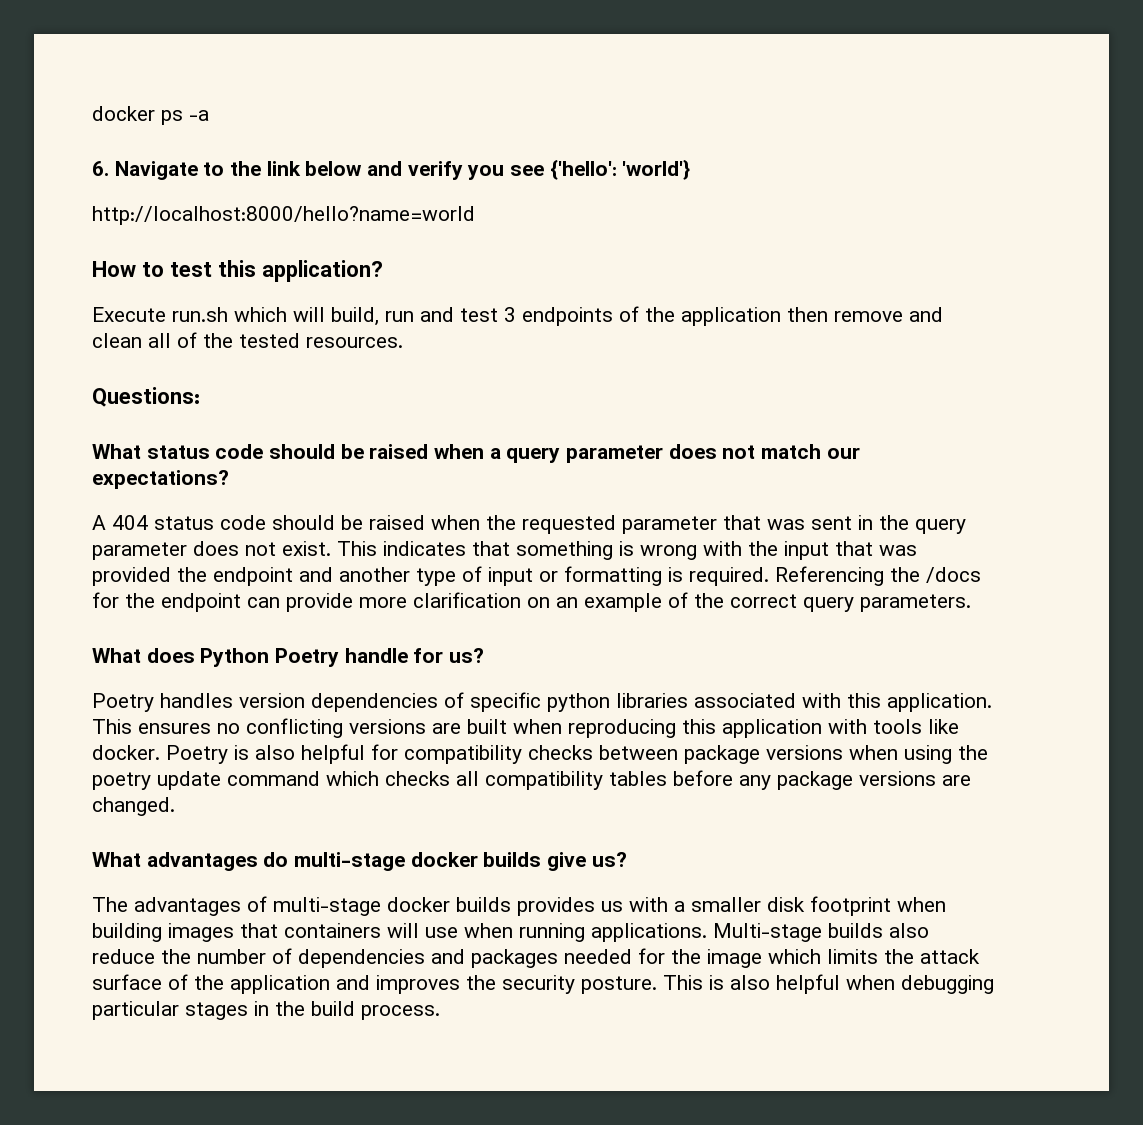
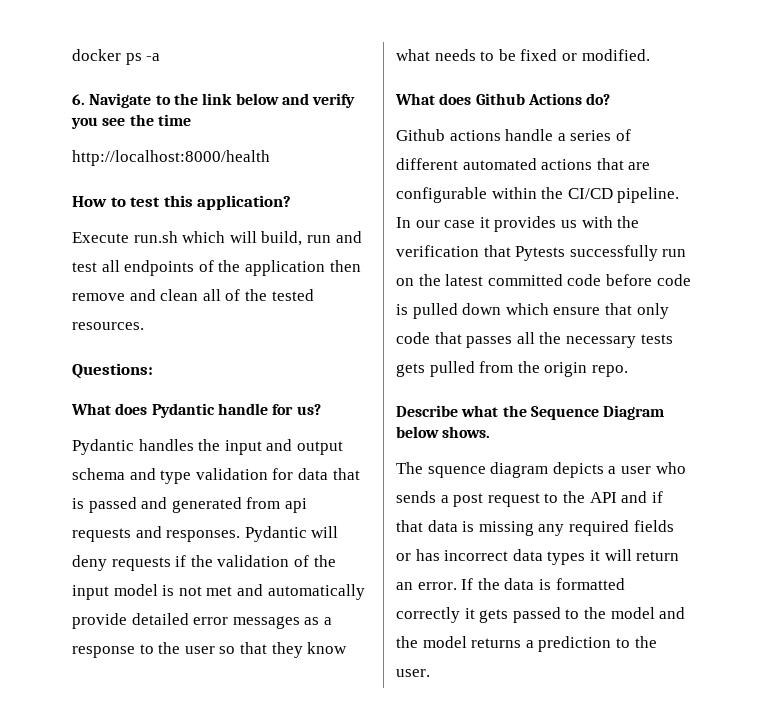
[549,159,691,180] [92,206,475,225] {'hello': 'world'} // http://localhost:8000/hello?name=world -> [129,114,191,126] [72,150,270,166] the time // http://localhost:8000/health
[504,307,516,322] 3 -> [101,260,120,272] all
[146,444,860,463] [92,470,229,489] [92,515,966,534] [92,541,917,560] [92,566,981,586] [92,592,971,612] [92,648,485,667] [92,692,992,712] [92,718,959,738] [92,744,988,764] [92,770,971,790] [92,797,175,816] [92,852,627,871] [92,896,946,916] [92,923,929,942] [92,948,980,968] [92,974,994,994] [92,1001,440,1020] status code should be raised when a query parameter does not match our expectations? // A 404 status code should be raised when the requested parameter that was sent in the query parameter does not exist. This indicates that something is wrong with the input that was provided the endpoint and another type of input or formatting is required. Referencing the /docs for the endpoint can provide more clarification on an example of the correct query parameters. // What does Python Poetry handle for us? // Poetry handles version dependencies of specific python libraries associated with this application. This ensures no conflicting versions are built when reproducing this application with tools like docker. Poetry is also helpful for compatibility checks between package versions when using the poetry update command which checks all compatibility tables before any package versions are changed. // What advantages do multi-stage docker builds give us? // The advantages of multi-stage docker builds provides us with a smaller disk footprint when building images that containers will use when running applications. Multi-stage builds also reduce the number of dependencies and packages needed for the image which limits the attack surface of the application and improves the security posture. This is also helpful when debugging particular stages in the build process. -> [115,403,321,418] [72,439,343,455] [72,468,360,484] [72,497,307,513] [72,526,339,542] [72,555,336,571] [72,584,365,600] [72,613,332,629] [72,642,348,658] [396,49,650,61] [395,93,611,105] [396,129,631,141] [396,158,651,170] [396,187,680,203] [396,216,640,232] [396,245,687,261] [396,274,691,286] [396,303,669,319] [396,332,673,348] [396,361,628,377] [396,405,665,420] [396,426,491,438] [396,462,686,478] [396,491,663,507] [396,520,674,536] [396,549,680,565] [396,578,625,590] [396,607,686,623] [396,636,657,652] [396,669,430,677] does Pydantic handle for us? // Pydantic handles the input and output schema and type validation for data that is passed and generated from api requests and responses. Pydantic will deny requests if the validation of the input model is not met and automatically provide detailed error messages as a response to the user so that they know what needs to be fixed or modified. // What does Github Actions do? // Github actions handle a series of different automated actions that are configurable within the CI/CD pipeline. In our case it provides us with the verification that Pytests successfully run on the latest committed code before code is pulled down which ensure that only code that passes all the necessary tests gets pulled from the origin repo. // Describe what the Sequence Diagram below shows. // The squence diagram depicts a user who sends a post request to the API and if that data is missing any required fields or has incorrect data types it will return an error. If the data is formatted correctly it gets passed to the model and the model returns a prediction to the user.

